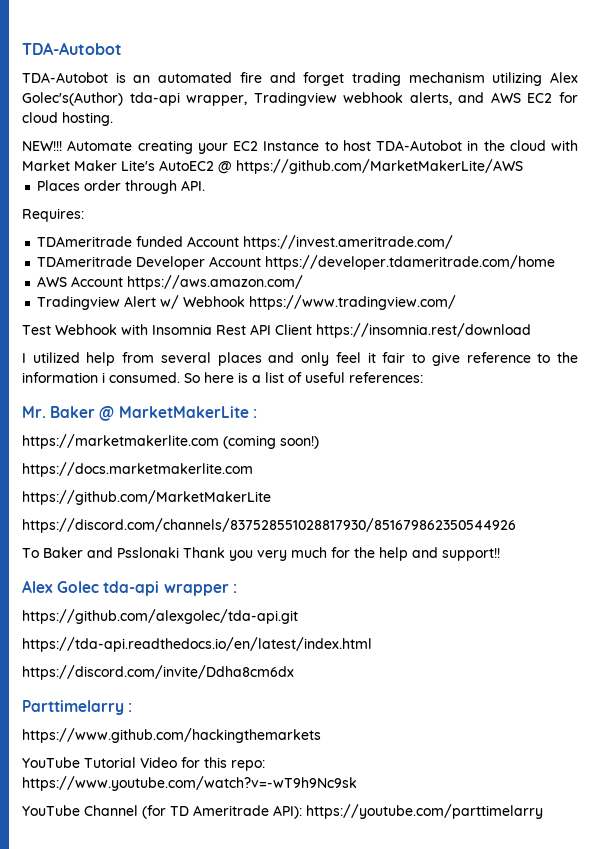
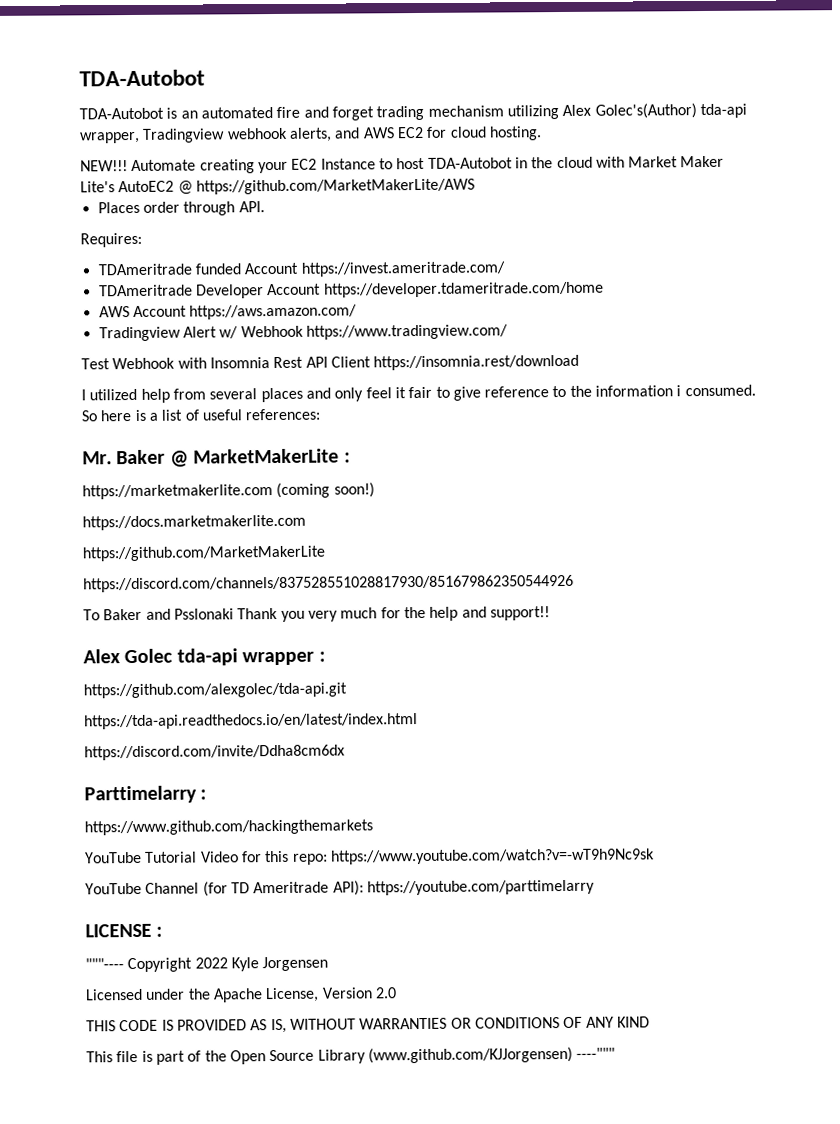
(543, 811) none -> [85,923,164,938] [85,956,329,973] [85,987,397,1003] [86,1016,650,1034] [86,1046,616,1065] // LICENSE : // """---- Copyright 2022 Kyle Jorgensen // Licensed under the Apache License, Version 2.0 // THIS CODE IS PROVIDED AS IS, WITHOUT WARRANTIES OR CONDITIONS OF ANY KIND // This file is part of the Open Source Library (www.github.com/KJJorgensen) ----"""

